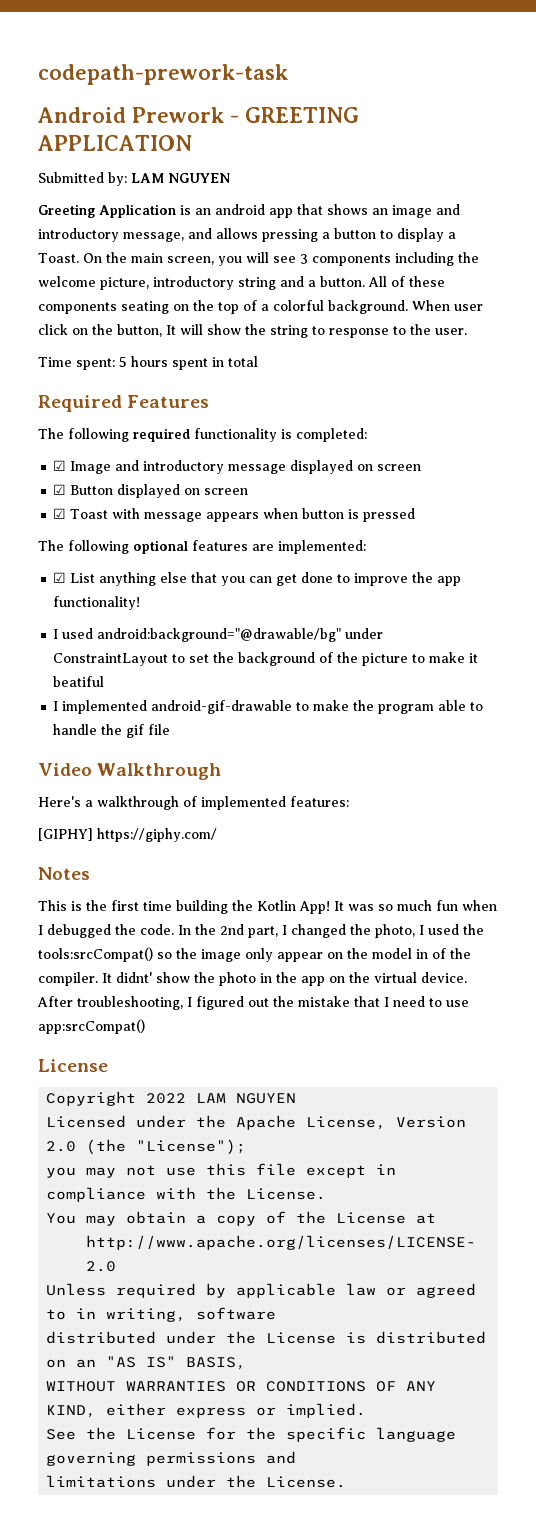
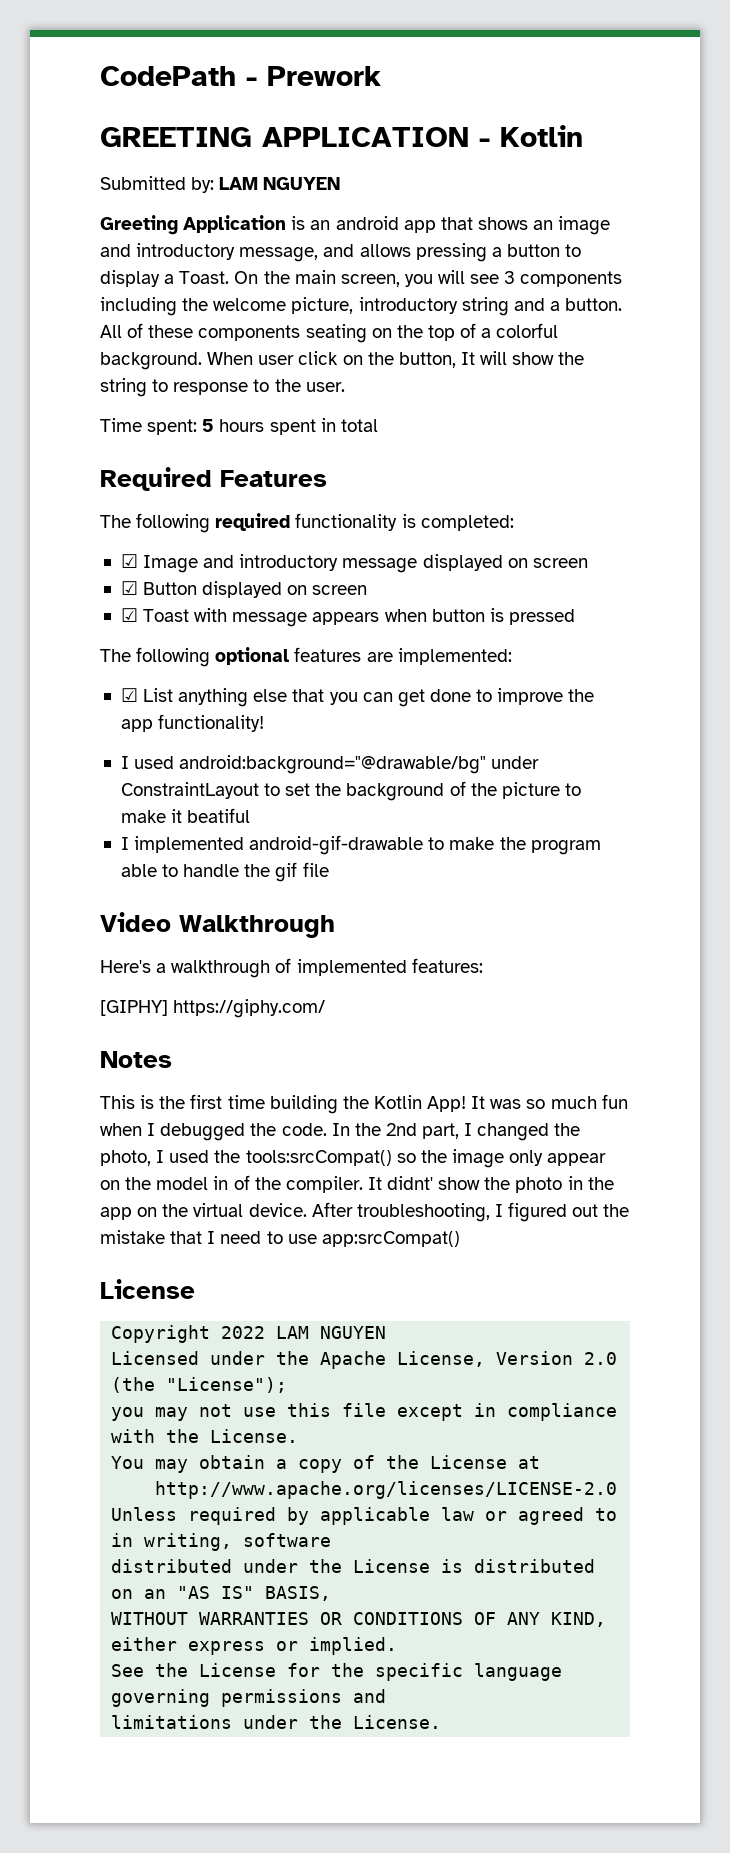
[38,64,288,85] [38,107,239,123] codepath-prework-task // Android Prework - -> [100,66,381,86] CodePath - Prework //
(192, 143) none -> [479,125,583,147] - Kotlin

